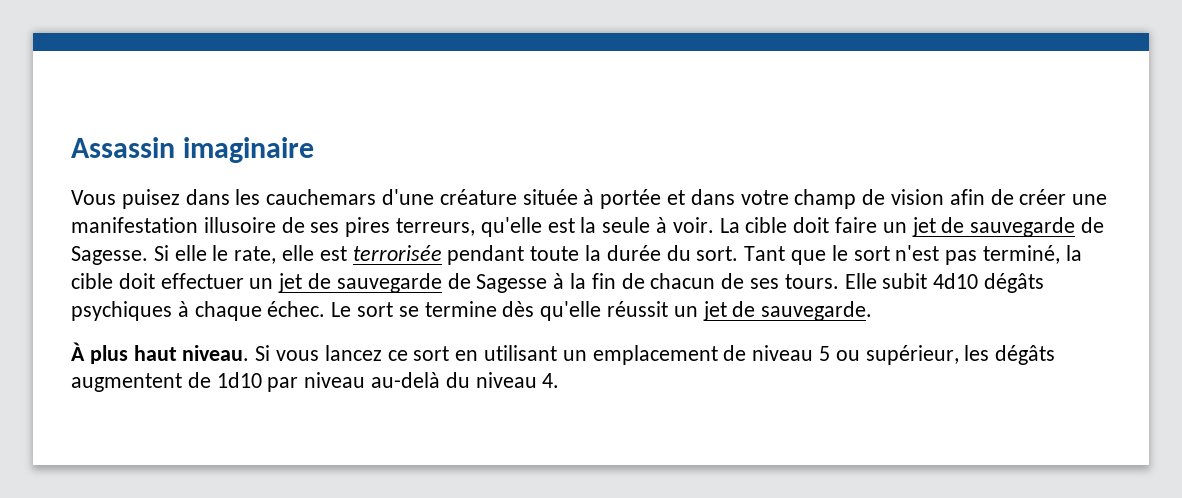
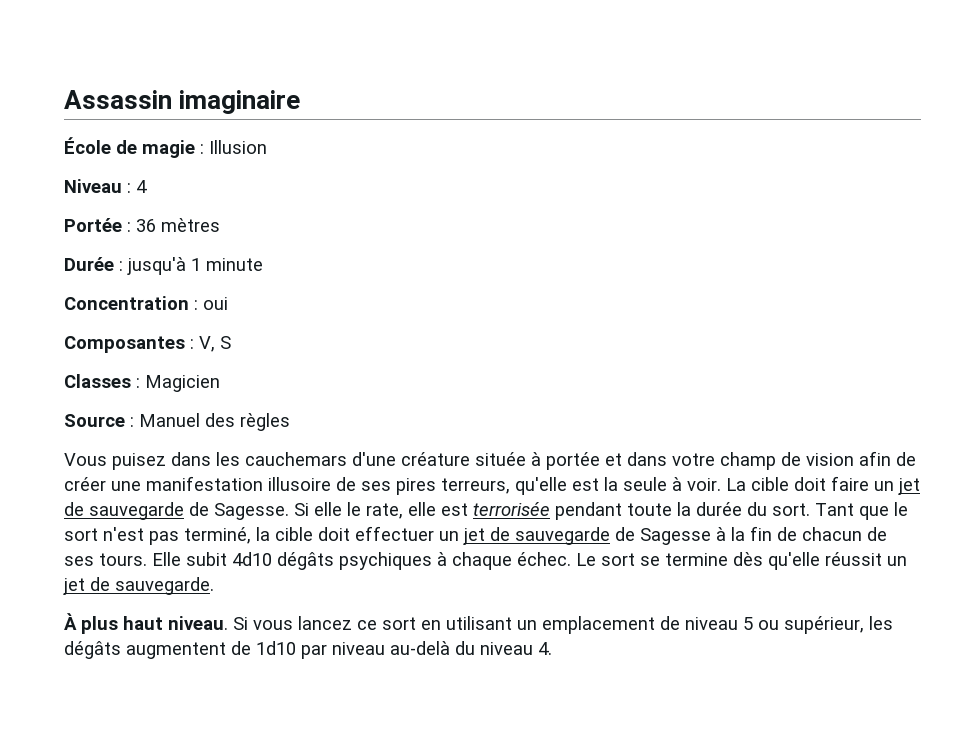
(315, 150) none -> [64,137,267,158] [64,179,147,193] [64,218,220,232] [64,257,263,275] [64,296,228,310] [64,336,231,353] [64,374,220,392] [64,413,290,431] // École de magie : Illusion // Niveau : 4 // Portée : 36 mètres // Durée : jusqu'à 1 minute // Concentration : oui // Composantes : V, S // Classes : Magicien // Source : Manuel des règles

